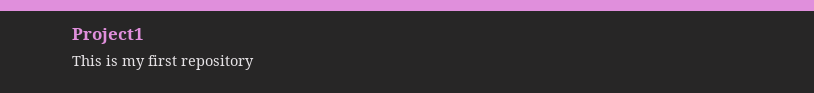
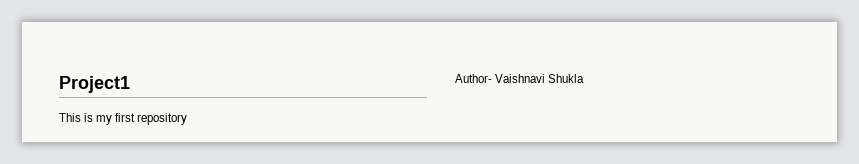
(254, 62) none -> [455,74,585,83] // Author- Vaishnavi Shukla

